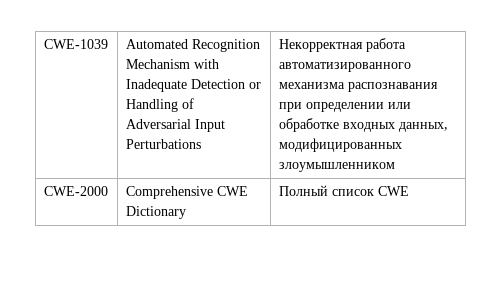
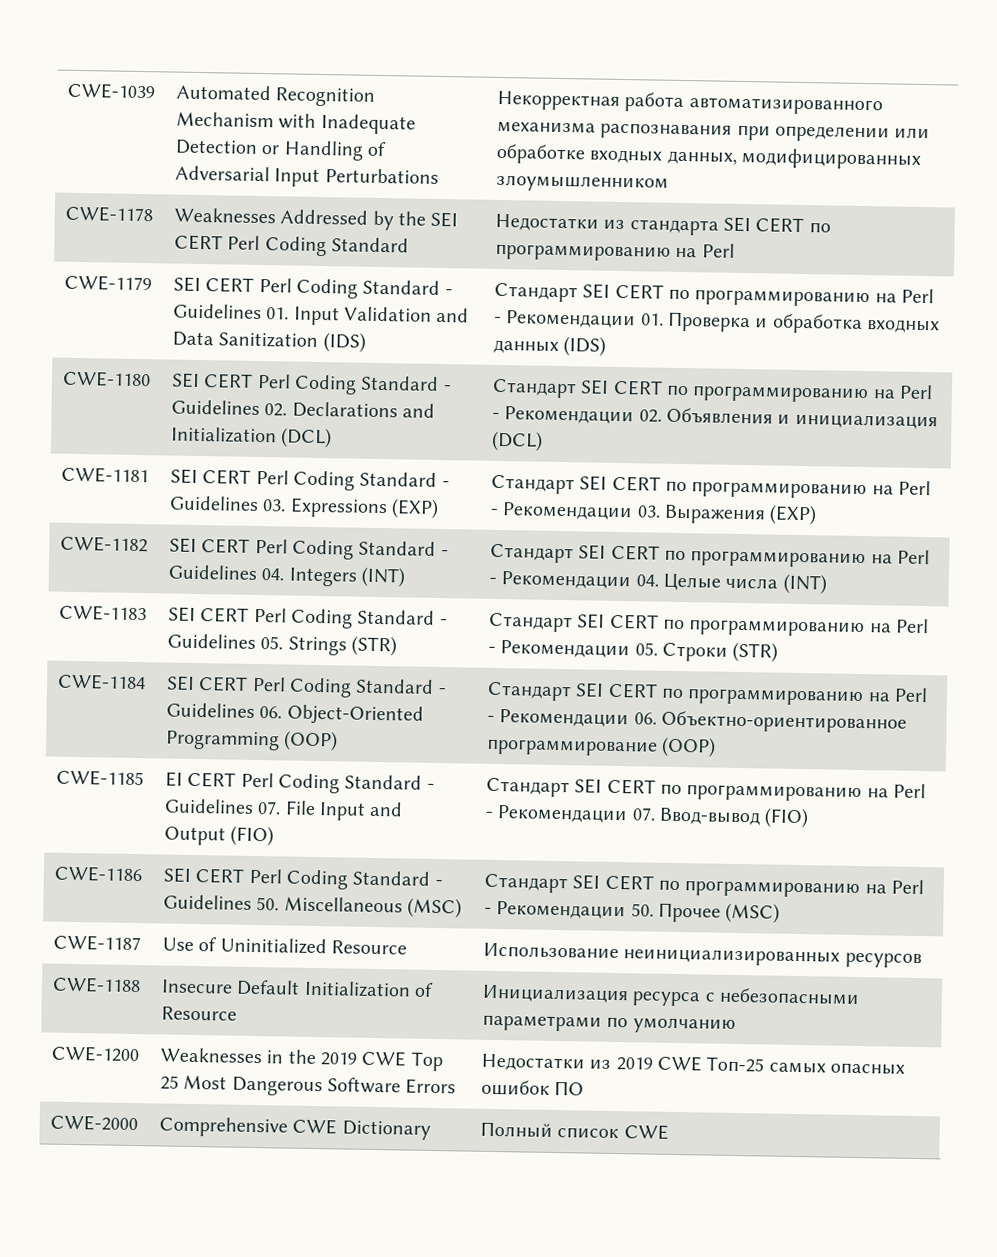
(395, 167) none -> [64,205,153,223] [173,207,459,231] [173,234,409,257] [494,213,831,236] [494,243,735,262] [63,274,152,292] [172,276,453,299] [172,303,470,326] [171,331,366,353] [493,282,935,308] [493,310,941,334] [492,336,607,357] [61,370,151,388] [170,372,452,395] [170,399,435,419] [170,426,333,449] [491,378,934,404] [491,406,938,430] [490,430,543,452] [60,466,149,484] [169,468,450,491] [168,495,439,519] [490,474,932,500] [489,502,818,526] [59,535,148,553] [168,537,449,560] [167,564,405,588] [489,543,931,569] [488,571,827,595] [58,604,147,622] [167,606,448,629] [166,633,397,657] [487,612,930,638] [487,640,779,663] [56,673,146,691] [165,675,447,698] [165,702,424,726] [164,730,339,752] [486,681,929,707] [486,709,907,734] [485,736,717,758] [55,769,144,787] [164,771,435,794] [163,798,404,821] [163,825,275,847] [485,777,927,803] [484,805,810,829] [53,865,142,883] [162,867,443,890] [162,894,462,919] [483,873,925,899] [483,901,781,924] [52,934,141,952] [161,937,407,955] [482,942,922,969] [51,976,141,994] [160,979,434,998] [160,1006,237,1021] [481,984,860,1007] [481,1014,736,1034] [50,1045,140,1063] [159,1047,443,1072] [159,1074,457,1097] [480,1053,906,1075] [480,1079,585,1096] // CWE-1178 | Weaknesses Addressed by the SEI CERT Perl Coding Standard | Недостатки из стандарта SEI CERT по программированию на Perl // CWE-1179 | SEI CERT Perl Coding Standard - Guidelines 01. Input Validation and Data Sanitization (IDS) | Стандарт SEI CERT по программированию на Perl - Рекомендации 01. Проверка и обработка входных данных (IDS) // CWE-1180 | SEI CERT Perl Coding Standard - Guidelines 02. Declarations and Initialization (DCL) | Стандарт SEI CERT по программированию на Perl - Рекомендации 02. Объявления и инициализация (DCL) // CWE-1181 | SEI CERT Perl Coding Standard - Guidelines 03. Expressions (EXP) | Стандарт SEI CERT по программированию на Perl - Рекомендации 03. Выражения (EXP) // CWE-1182 | SEI CERT Perl Coding Standard - Guidelines 04. Integers (INT) | Стандарт SEI CERT по программированию на Perl - Рекомендации 04. Целые числа (INT) // CWE-1183 | SEI CERT Perl Coding Standard - Guidelines 05. Strings (STR) | Стандарт SEI CERT по программированию на Perl - Рекомендации 05. Строки (STR) // CWE-1184 | SEI CERT Perl Coding Standard - Guidelines 06. Object-Oriented Programming (OOP) | Стандарт SEI CERT по программированию на Perl - Рекомендации 06. Объектно-ориентированное программирование (OOP) // CWE-1185 | EI CERT Perl Coding Standard - Guidelines 07. File Input and Output (FIO) | Стандарт SEI CERT по программированию на Perl - Рекомендации 07. Ввод-вывод (FIO) // CWE-1186 | SEI CERT Perl Coding Standard - Guidelines 50. Miscellaneous (MSC) | Стандарт SEI CERT по программированию на Perl - Рекомендации 50. Прочее (MSC) // CWE-1187 | Use of Uninitialized Resource | Использование неинициализированных ресурсов // CWE-1188 | Insecure Default Initialization of Resource | Инициализация ресурса с небезопасными параметрами по умолчанию // CWE-1200 | Weaknesses in the 2019 CWE Top 25 Most Dangerous Software Errors | Недостатки из 2019 CWE Топ-25 самых опасных ошибок ПО

